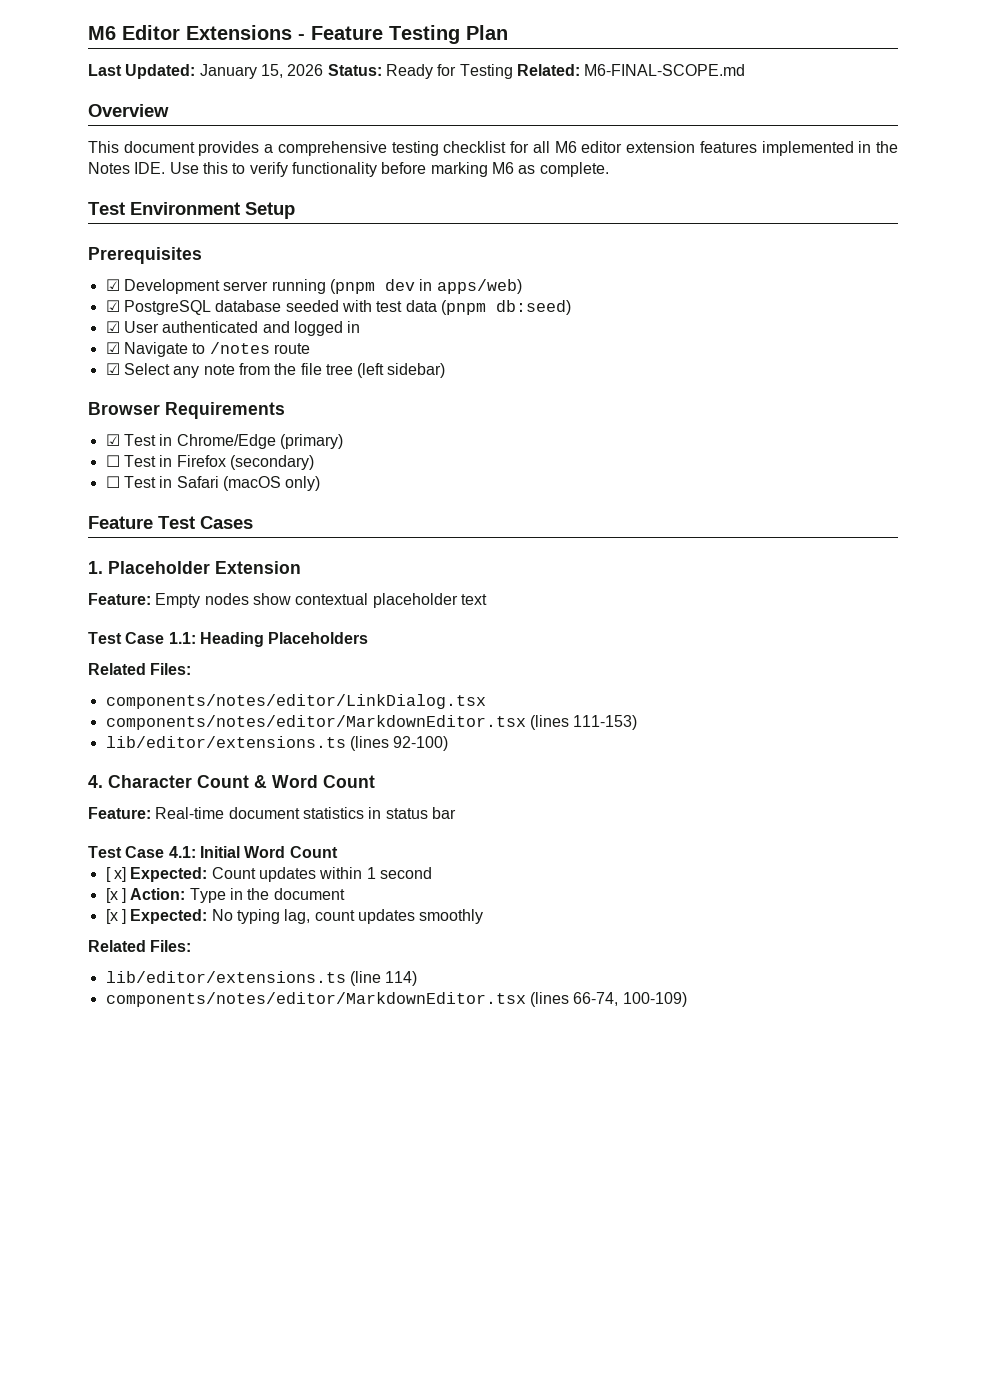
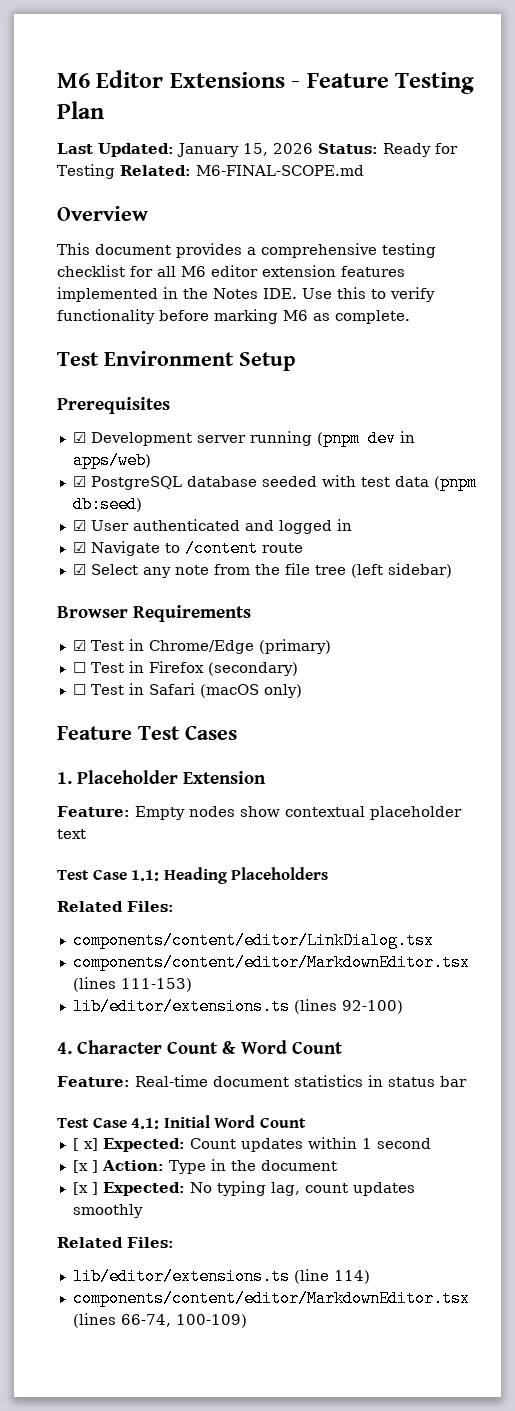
[209,342,270,354] /notes -> [184,540,258,557] /content
[105,694,486,709] [105,715,526,730] components/notes/editor/LinkDialog.tsx // components/notes/editor/MarkdownEditor.tsx -> [72,932,434,949] [72,954,470,971] components/content/editor/LinkDialog.tsx // components/content/editor/MarkdownEditor.tsx
[105,992,526,1007] components/notes/editor/MarkdownEditor.tsx -> [72,1290,470,1307] components/content/editor/MarkdownEditor.tsx

